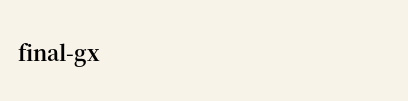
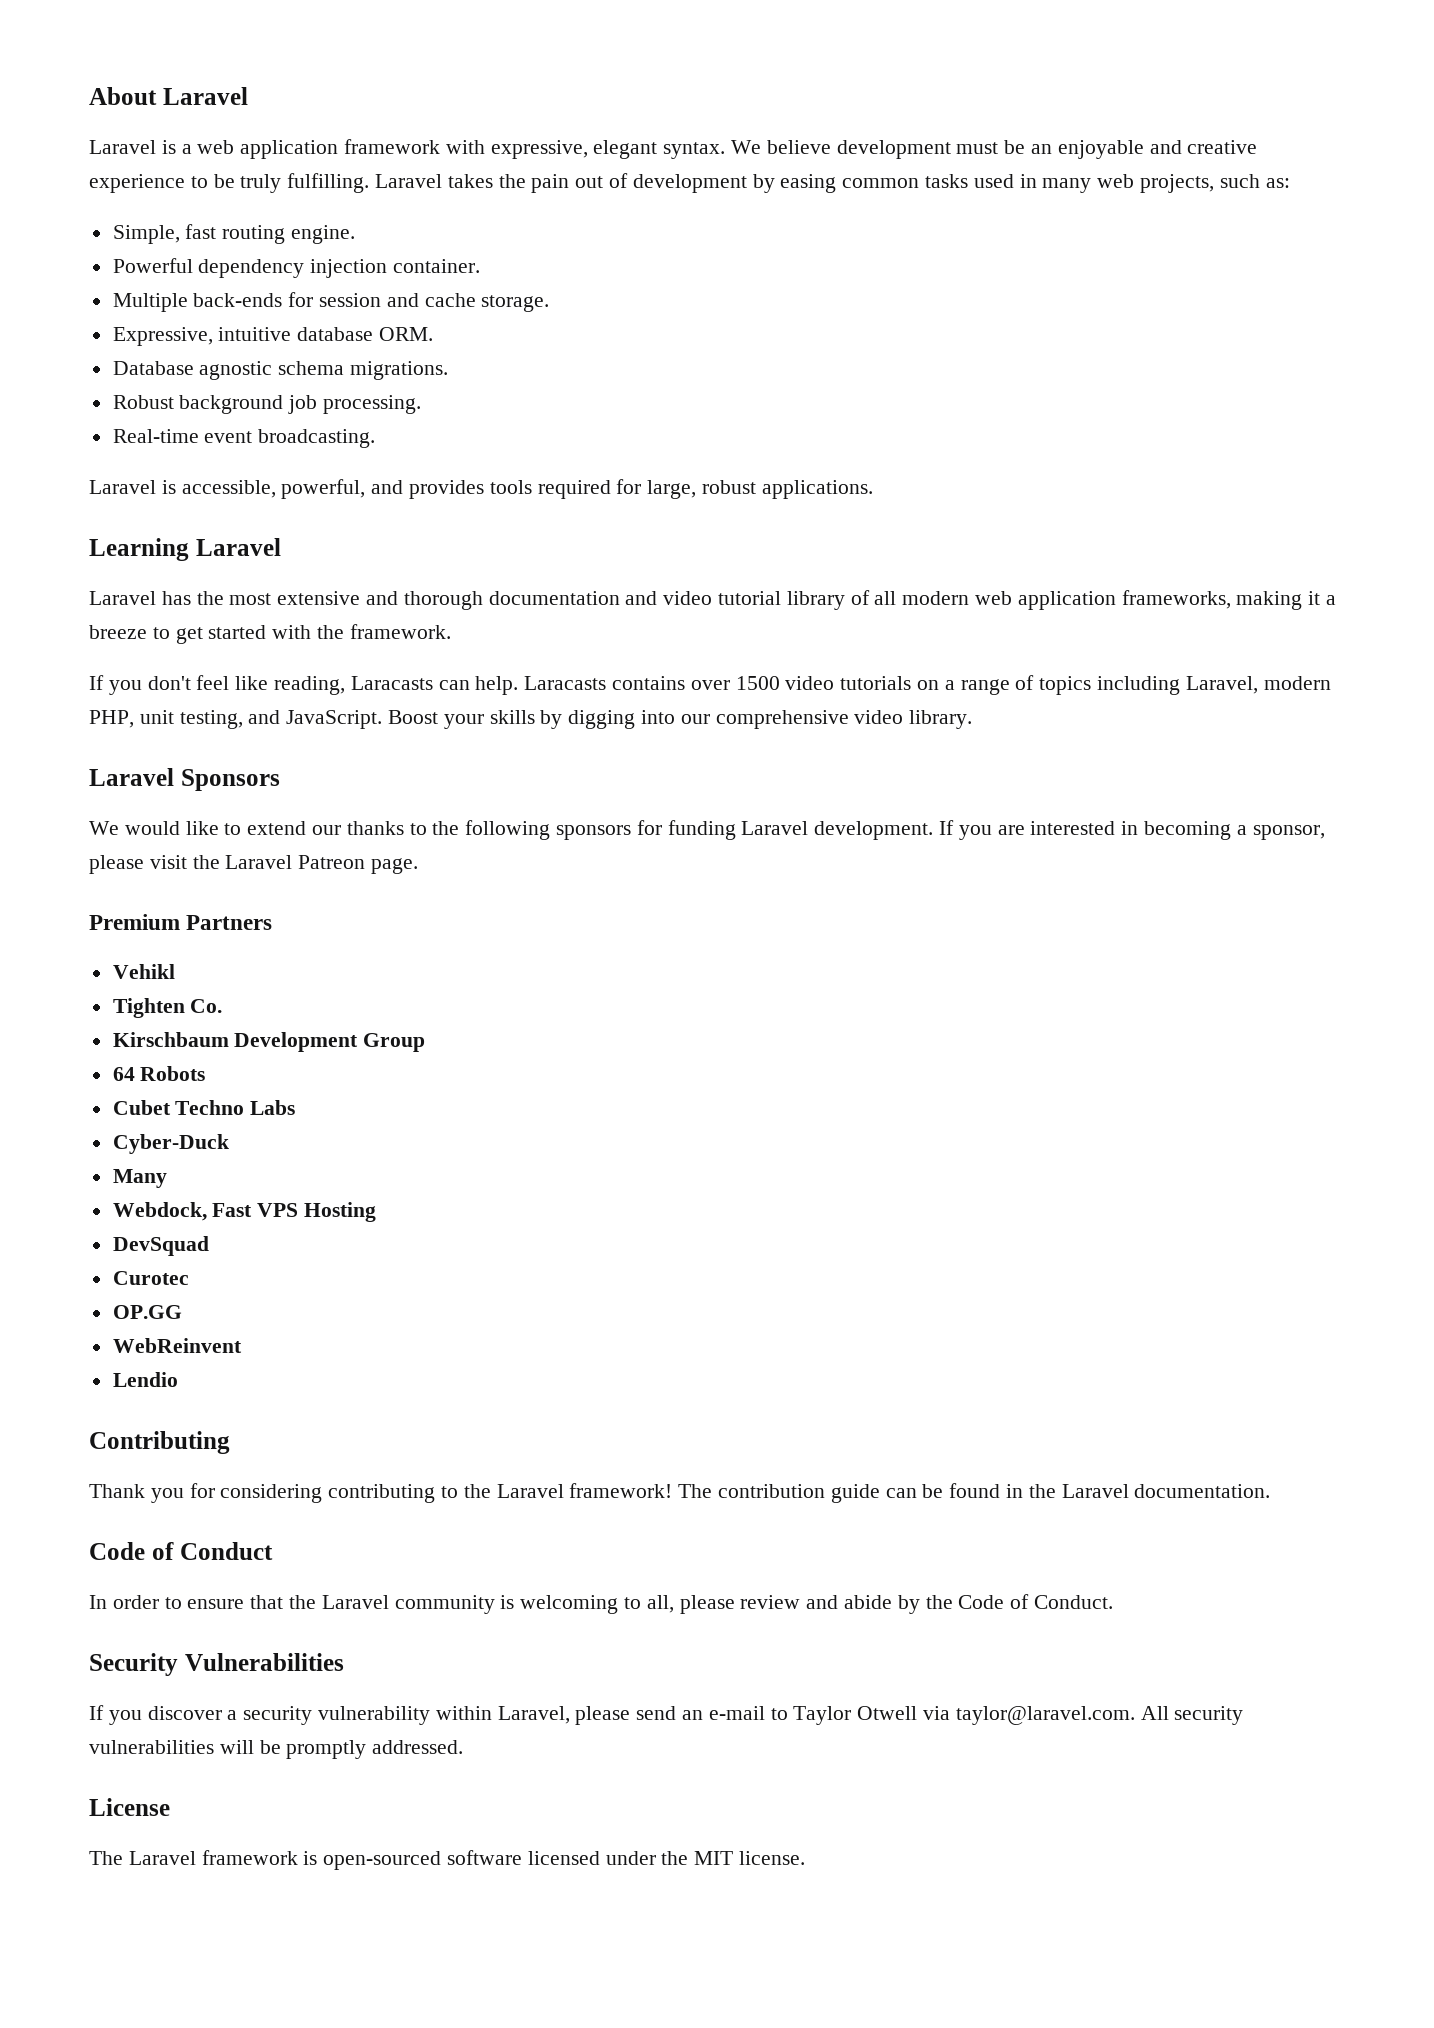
[18,43,100,67] final-gx -> [89,87,248,105] [89,139,1258,159] [89,173,1290,193] [112,224,356,244] [112,258,481,278] [112,292,550,312] [112,327,434,346] [112,361,449,380] [112,395,422,414] [112,429,376,448] [89,479,873,499] [89,538,281,561] [89,590,1337,610] [89,624,451,644] [89,675,1331,695] [89,710,973,729] [89,768,280,791] [89,820,1325,840] [89,855,419,874] [89,914,273,930] [112,964,175,979] [112,998,223,1018] [112,1032,426,1052] [112,1066,206,1081] [112,1100,296,1115] [112,1134,229,1154] [112,1169,167,1188] [112,1202,377,1222] [112,1236,209,1256] [112,1271,189,1285] [112,1305,182,1319] [112,1338,242,1353] [112,1372,178,1387] [89,1431,230,1454] [89,1483,1271,1503] [89,1542,273,1560] [89,1594,1114,1614] [89,1653,344,1676] [89,1705,1244,1725] [89,1740,464,1759] [89,1798,170,1816] [89,1850,806,1870] About Laravel // Laravel is a web application framework with expressive, elegant syntax. We believe development must be an enjoyable and creative experience to be truly fulfilling. Laravel takes the pain out of development by easing common tasks used in many web projects, such as: // Simple, fast routing engine. // Powerful dependency injection container. // Multiple back-ends for session and cache storage. // Expressive, intuitive database ORM. // Database agnostic schema migrations. // Robust background job processing. // Real-time event broadcasting. // Laravel is accessible, powerful, and provides tools required for large, robust applications. // Learning Laravel // Laravel has the most extensive and thorough documentation and video tutorial library of all modern web application frameworks, making it a breeze to get started with the framework. // If you don't feel like reading, Laracasts can help. Laracasts contains over 1500 video tutorials on a range of topics including Laravel, modern PHP, unit testing, and JavaScript. Boost your skills by digging into our comprehensive video library. // Laravel Sponsors // We would like to extend our thanks to the following sponsors for funding Laravel development. If you are interested in becoming a sponsor, please visit the Laravel Patreon page. // Premium Partners // Vehikl // Tighten Co. // Kirschbaum Development Group // 64 Robots // Cubet Techno Labs // Cyber-Duck // Many // Webdock, Fast VPS Hosting // DevSquad // Curotec // OP.GG // WebReinvent // Lendio // Contributing // Thank you for considering contributing to the Laravel framework! The contribution guide can be found in the Laravel documentation. // Code of Conduct // In order to ensure that the Laravel community is welcoming to all, please review and abide by the Code of Conduct. // Security Vulnerabilities // If you discover a security vulnerability within Laravel, please send an e-mail to Taylor Otwell via taylor@laravel.com. All security vulnerabilities will be promptly addressed. // License // The Laravel framework is open-sourced software licensed under the MIT license.

